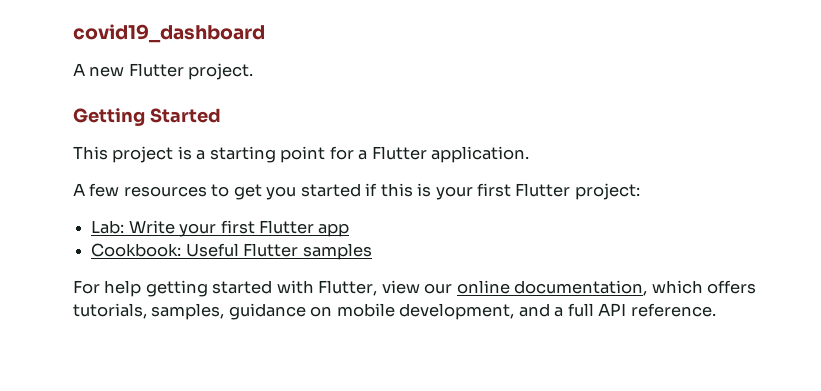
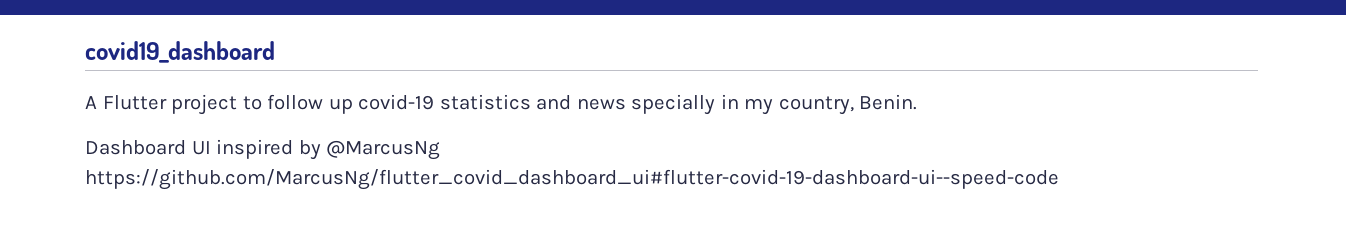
[89,63,254,80] [73,108,221,126] [73,146,530,163] [73,183,640,200] [91,220,350,237] [91,243,372,260] [73,280,757,297] [73,303,716,320] new Flutter project. // Getting Started // This project is a starting point for a Flutter application. // A few resources to get you started if this is your first Flutter project: // Lab: Write your first Flutter app // Cookbook: Useful Flutter samples // For help getting started with Flutter, view our online documentation, which offers tutorials, samples, guidance on mobile development, and a full API reference. -> [102,94,918,115] [85,139,441,160] [85,169,1059,190] Flutter project to follow up covid-19 statistics and news specially in my country, Benin. // Dashboard UI inspired by @MarcusNg https://github.com/MarcusNg/flutter_covid_dashboard_ui#flutter-covid-19-dashboard-ui--speed-code

